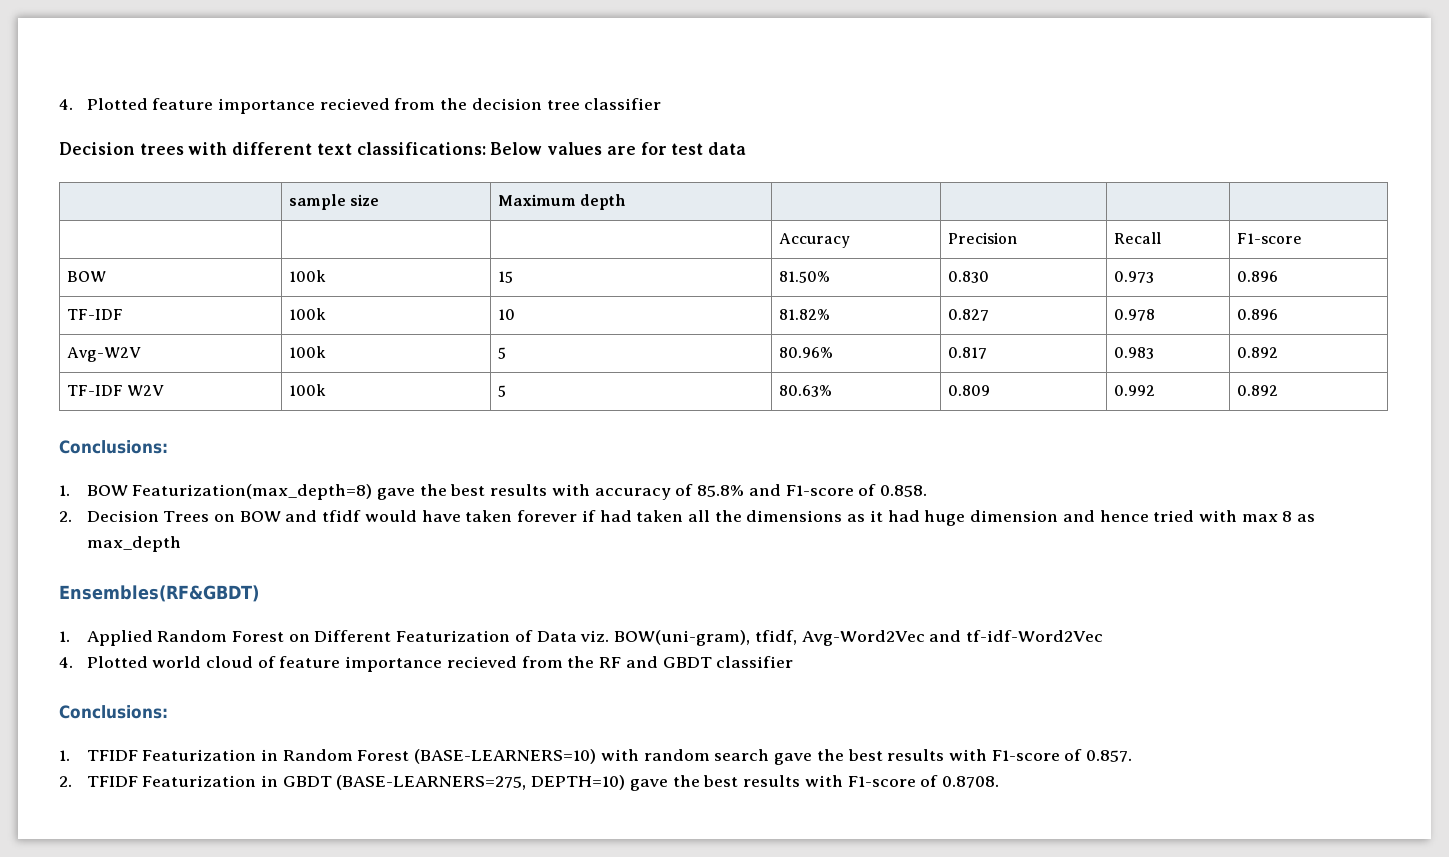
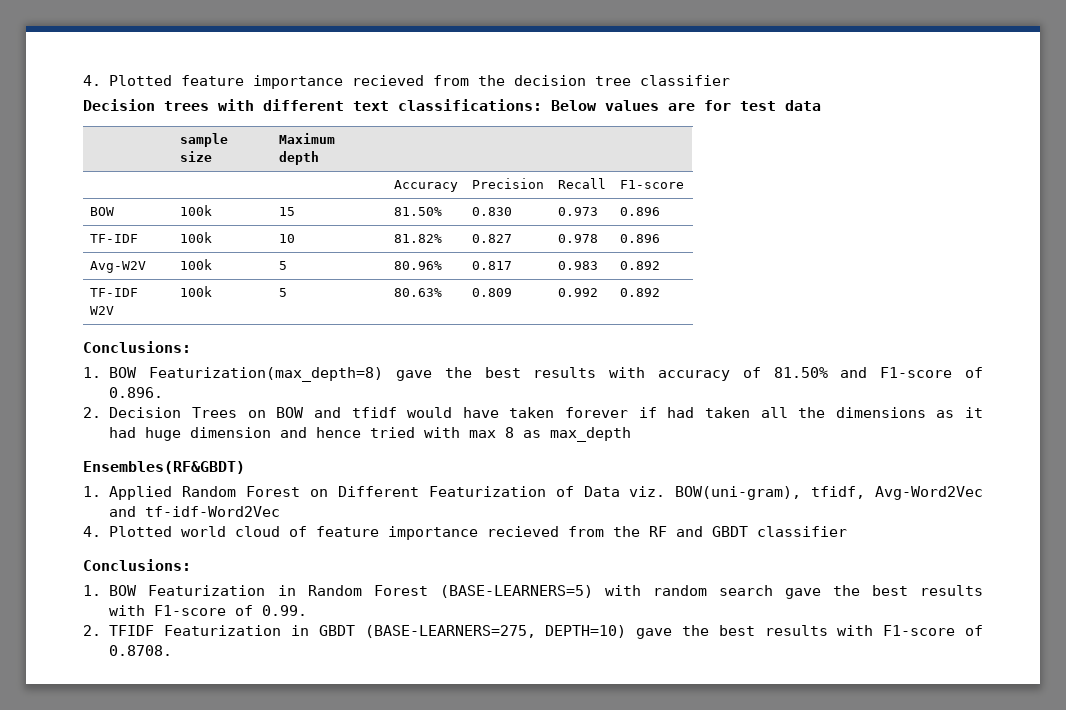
[697,485,745,497] 85.8% -> [773,367,828,378] 81.50%
[879,485,927,497] 0.858. -> [109,387,164,398] 0.896.
[86,750,138,761] TFIDF -> [109,585,138,596] BOW
[414,749,597,764] (BASE-LEARNERS=10) -> [439,585,593,598] (BASE-LEARNERS=5)
[1086,750,1133,762] 0.857. -> [262,605,308,616] 0.99.

